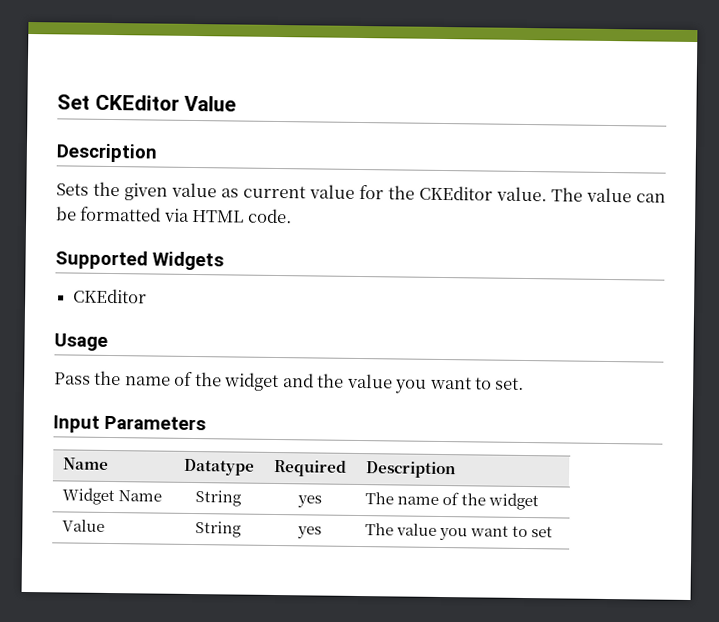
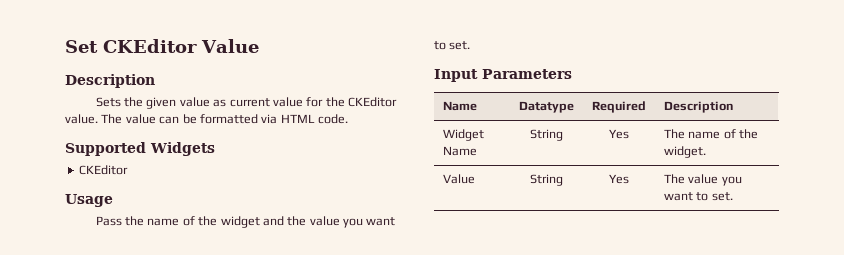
[296,495,322,508] yes -> [609,129,629,139] Yes
[487,492,539,511] widget -> [663,146,706,158] widget.
[296,526,322,539] yes -> [609,174,629,184] Yes
[530,526,553,538] set -> [711,192,733,201] set.

